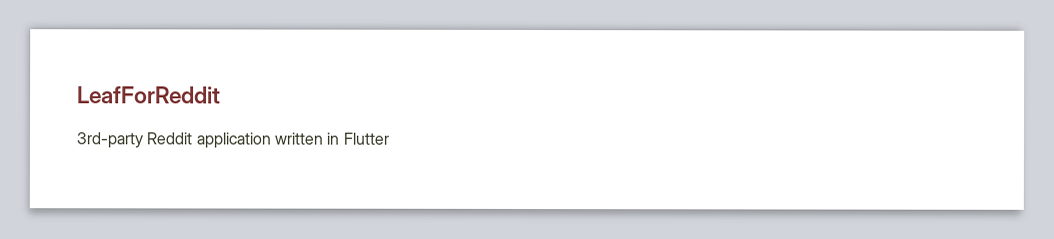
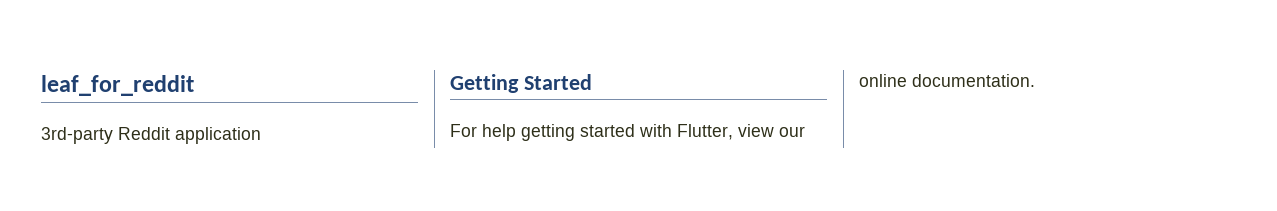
[77,86,221,104] LeafForReddit -> [41,75,194,96] leaf_for_reddit
[273,132,389,145] written in Flutter -> [450,74,592,93] [450,124,805,141] [859,74,1035,87] // Getting Started // For help getting started with Flutter, view our online documentation.

